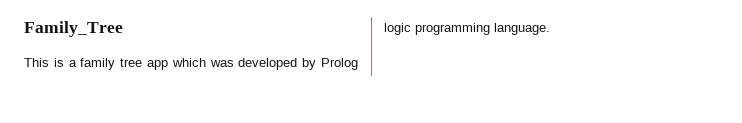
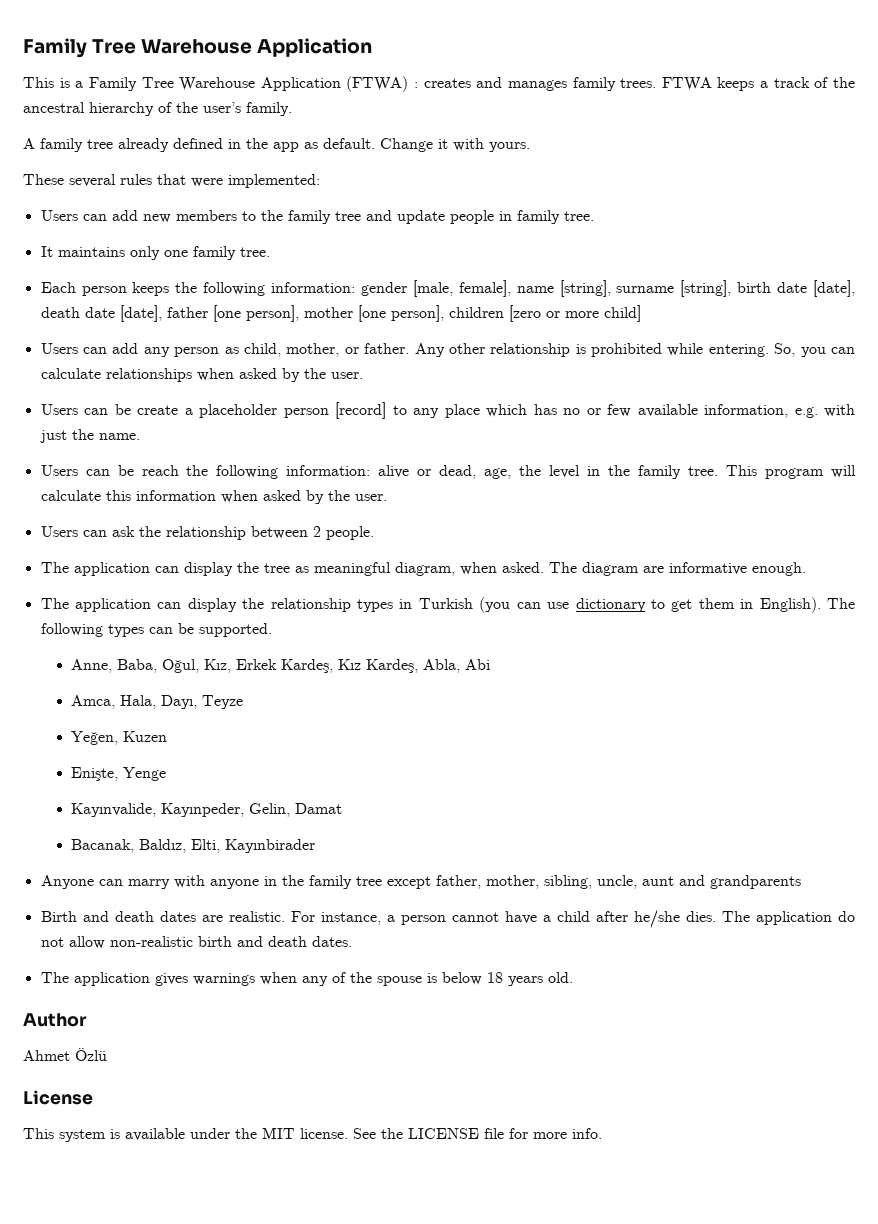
[24,21,123,37] Family_Tree -> [23,38,373,58] Family Tree Warehouse Application
[80,58,359,70] [384,23,550,35] family tree app which was developed by Prolog logic programming language. -> [88,76,856,92] [23,102,292,116] [23,138,530,152] [23,174,320,188] [40,210,594,224] [40,246,270,260] [40,280,855,297] [40,305,641,322] [40,343,856,357] [40,368,363,382] [40,402,855,419] [39,429,140,443] [40,465,856,479] [40,490,387,504] [40,526,374,540] [40,562,806,576] [40,597,856,613] [40,623,272,637] [71,659,491,673] [71,695,244,709] [71,731,168,745] [71,767,167,781] [71,803,343,817] [71,839,316,853] [40,875,801,889] [40,910,856,928] [40,936,352,949] [40,972,573,986] [23,1013,87,1027] [23,1048,107,1061] [23,1090,93,1105] [23,1127,602,1142] Family Tree Warehouse Application (FTWA) : creates and manages family trees. FTWA keeps a track of the ancestral hierarchy of the user’s family. // A family tree already defined in the app as default. Change it with yours. // These several rules that were implemented: // Users can add new members to the family tree and update people in family tree. // It maintains only one family tree. // Each person keeps the following information: gender [male, female], name [string], surname [string], birth date [date], death date [date], father [one person], mother [one person], children [zero or more child] // Users can add any person as child, mother, or father. Any other relationship is prohibited while entering. So, you can calculate relationships when asked by the user. // Users can be create a placeholder person [record] to any place which has no or few available information, e.g. with just the name. // Users can be reach the following information: alive or dead, age, the level in the family tree. This program will calculate this information when asked by the user. // Users can ask the relationship between 2 people. // The application can display the tree as meaningful diagram, when asked. The diagram are informative enough. // The application can display the relationship types in Turkish (you can use dictionary to get them in English). The following types can be supported. // Anne, Baba, Oğul, Kız, Erkek Kardeş, Kız Kardeş, Abla, Abi // Amca, Hala, Dayı, Teyze // Yeğen, Kuzen // Enişte, Yenge // Kayınvalide, Kayınpeder, Gelin, Damat // Bacanak, Baldız, Elti, Kayınbirader // Anyone can marry with anyone in the family tree except father, mother, sibling, uncle, aunt and grandparents // Birth and death dates are realistic. For instance, a person cannot have a child after he/she dies. The application do not allow non-realistic birth and death dates. // The application gives warnings when any of the spouse is below 18 years old. // Author // Ahmet Özlü // License // This system is available under the MIT license. See the LICENSE file for more info.

